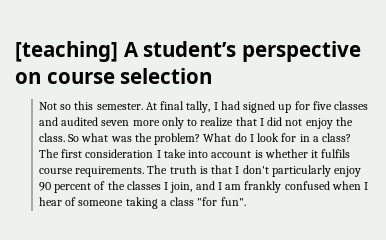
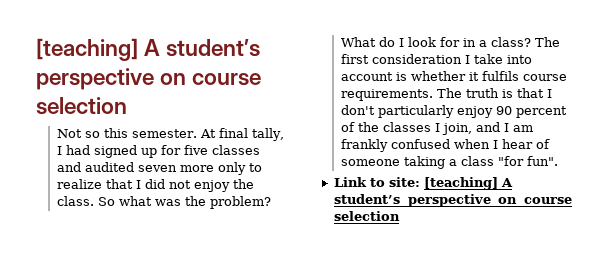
(246, 201) none -> [333,177,513,190] [333,194,572,207] [333,211,400,221] // Link to site: [teaching] A student’s perspective on course selection

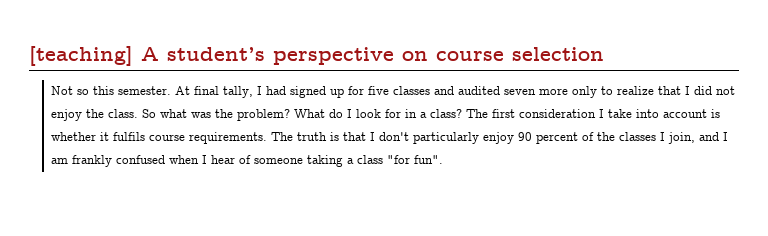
[333,177,513,190] [333,194,572,207] [333,211,400,221] // Link to site: [teaching] A student’s perspective on course selection -> (444, 159) none

